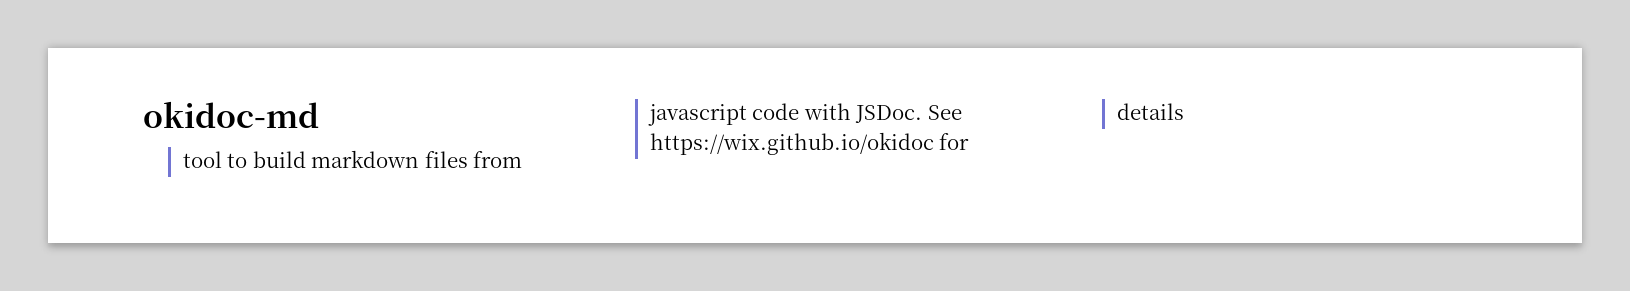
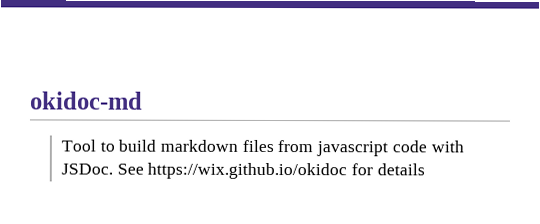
[182,151,222,168] tool -> [60,139,96,152] Tool

